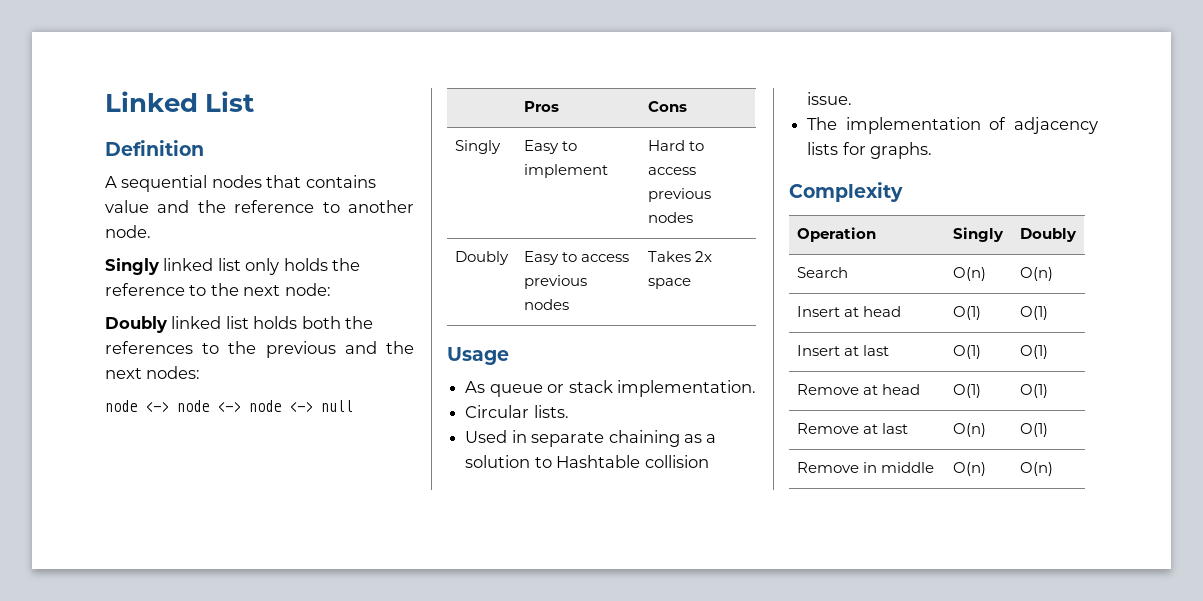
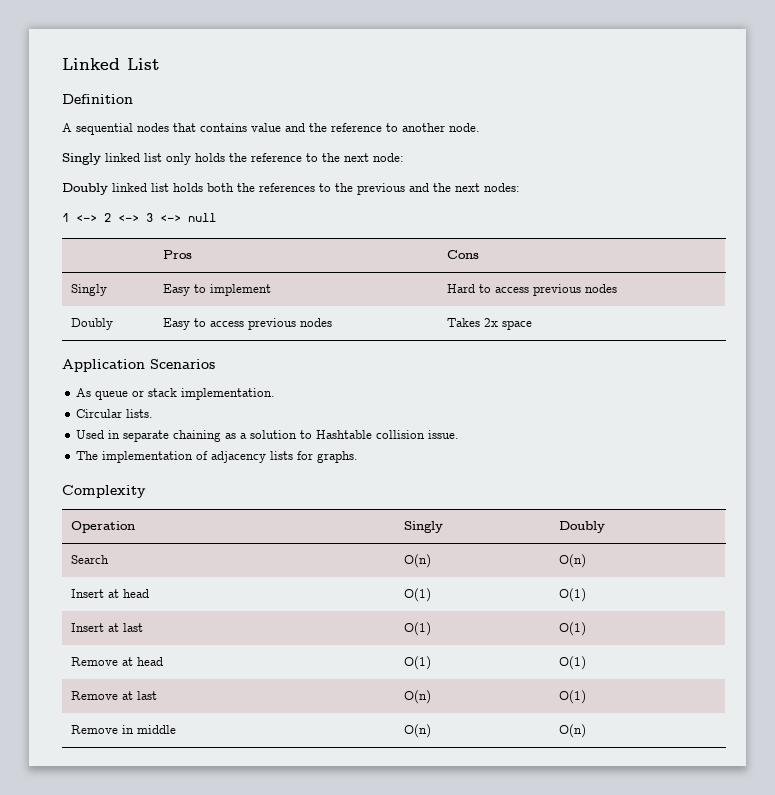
[105,400,281,412] node <-> node <-> node -> [62,213,153,222] 1 <-> 2 <-> 3
[447,347,509,365] Usage -> [62,359,215,372] Application Scenarios

